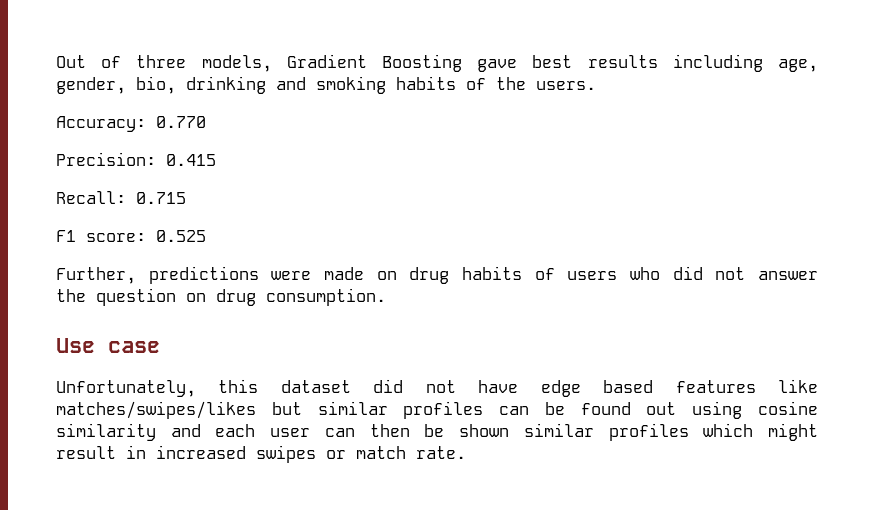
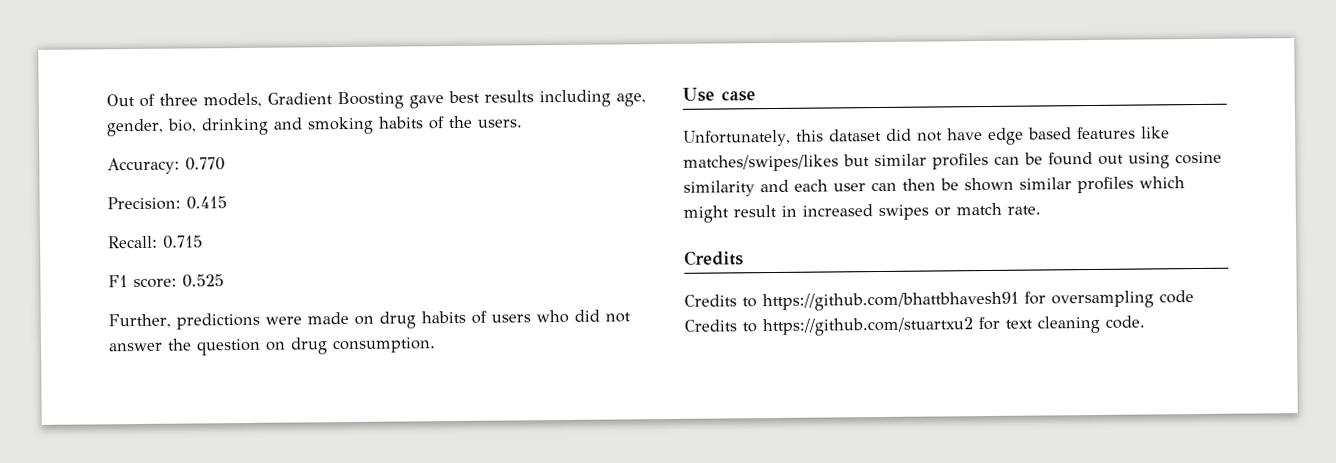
(466, 452) none -> [684,250,744,266] [684,290,1194,312] [684,315,1145,337] // Credits // Credits to https://github.com/bhattbhavesh91 for oversampling code Credits to https://github.com/stuartxu2 for text cleaning code.

